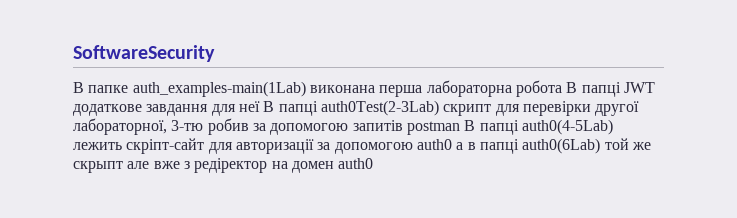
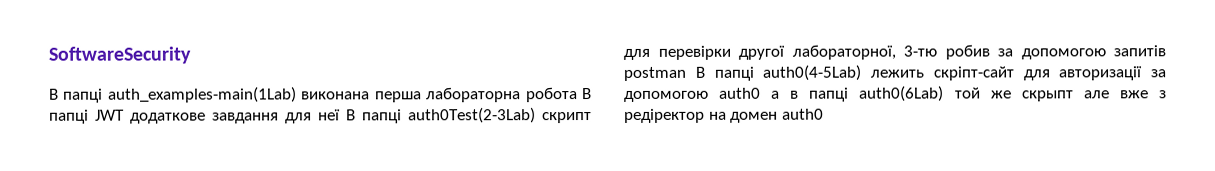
[88,85,129,93] папке -> [63,88,104,103] папці

